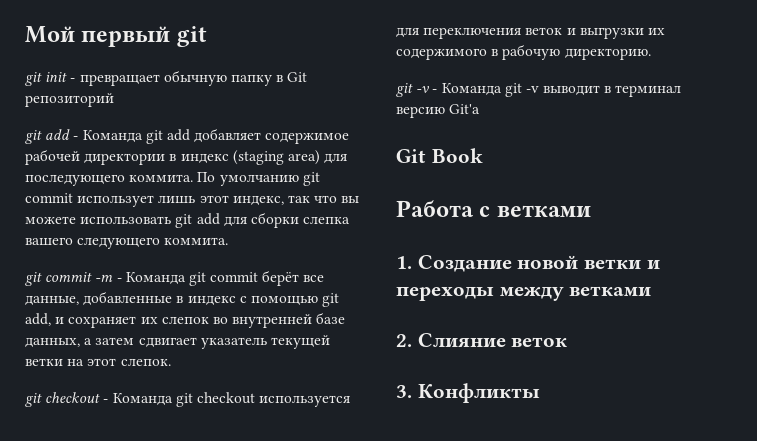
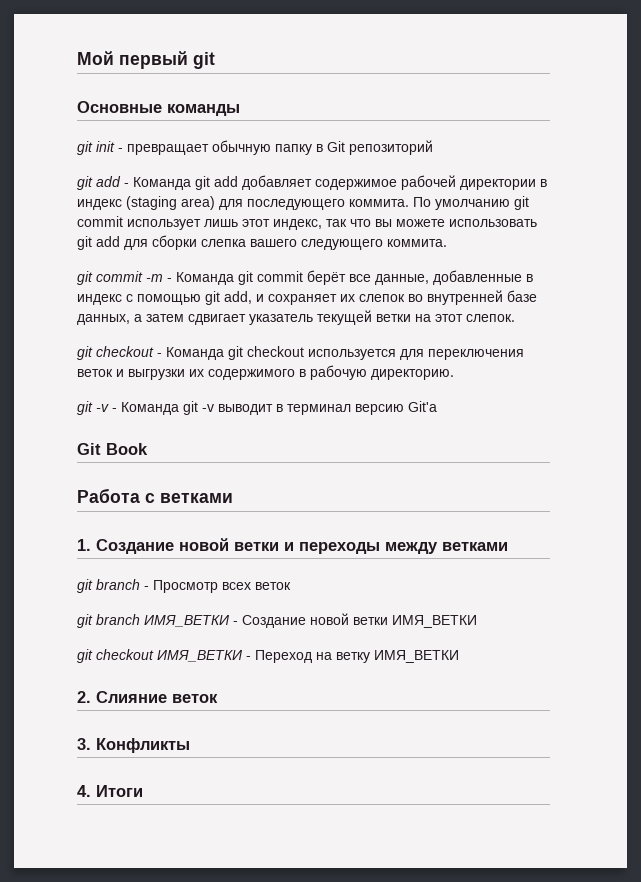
(207, 36) none -> [77,101,240,116] // Основные команды
(652, 291) none -> [77,579,291,593] [77,613,477,628] [77,649,459,663] // git branch - Просмотр всех веток // git branch ИМЯ_ВЕТКИ - Создание новой ветки ИМЯ_ВЕТКИ // git checkout ИМЯ_ВЕТКИ - Переход на ветку ИМЯ_ВЕТКИ
(540, 393) none -> [77,785,143,797] // 4. Итоги

